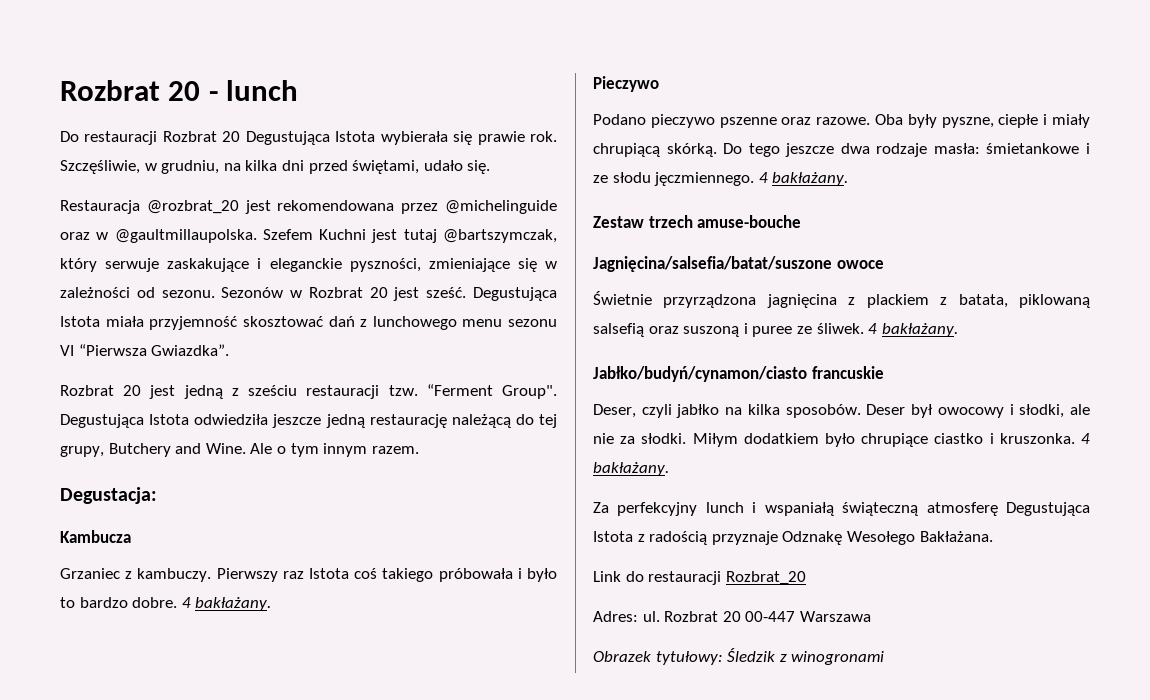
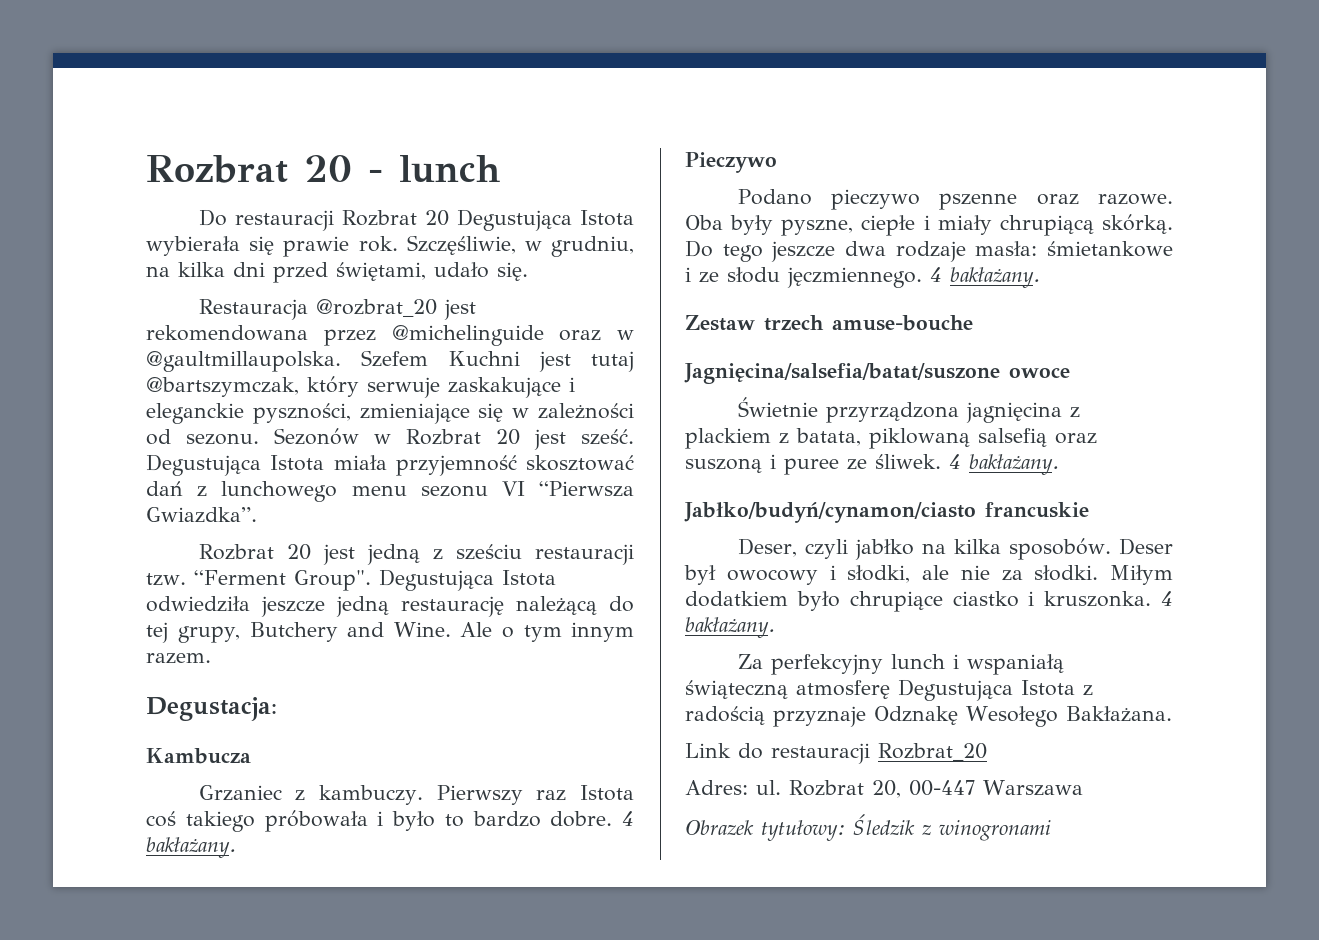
[722,611,741,622] 20 -> [872,780,901,798] 20,

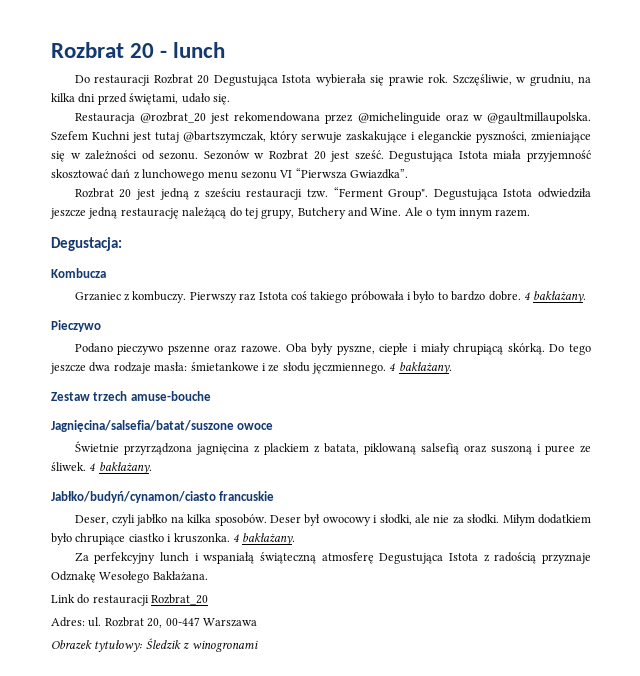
[146,748,251,764] Kambucza -> [51,268,106,278] Kombucza
[318,785,423,805] kambuczy. -> [132,291,187,303] kombuczy.

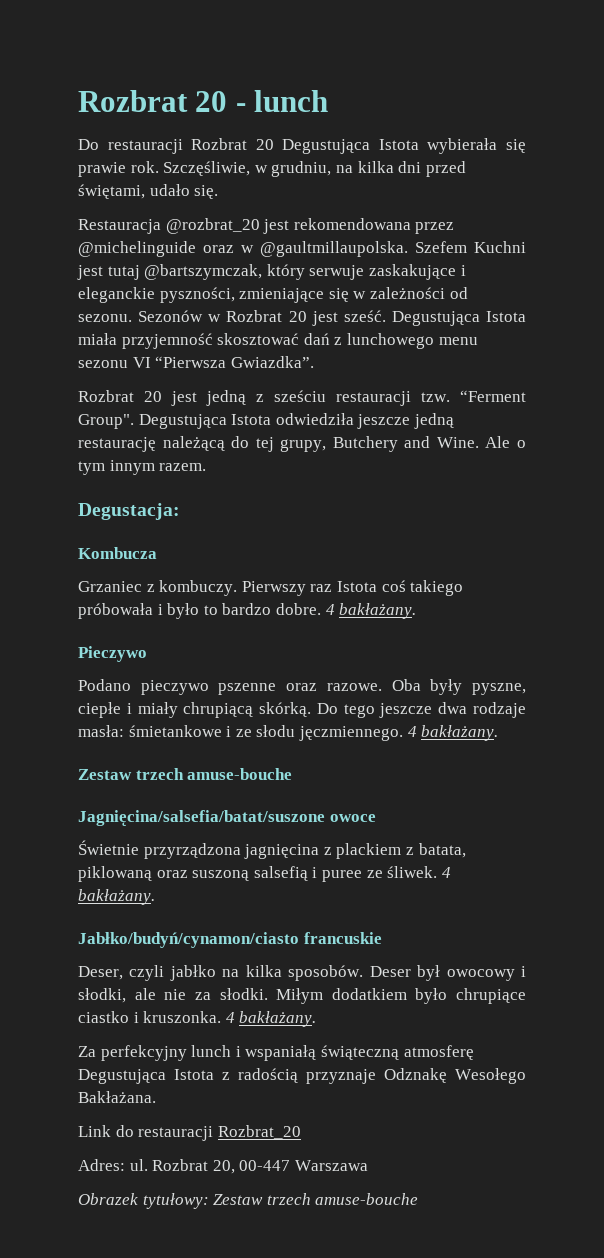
[420,443,459,455] salsefią -> (152, 874) none
(532, 450) none -> [253,866,308,881] salsefią
[145,638,258,652] Śledzik z winogronami -> [213,1193,419,1205] Zestaw trzech amuse-bouche

